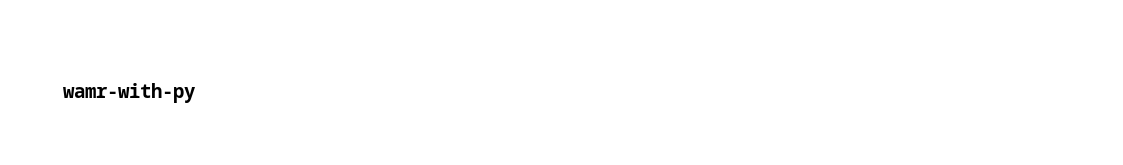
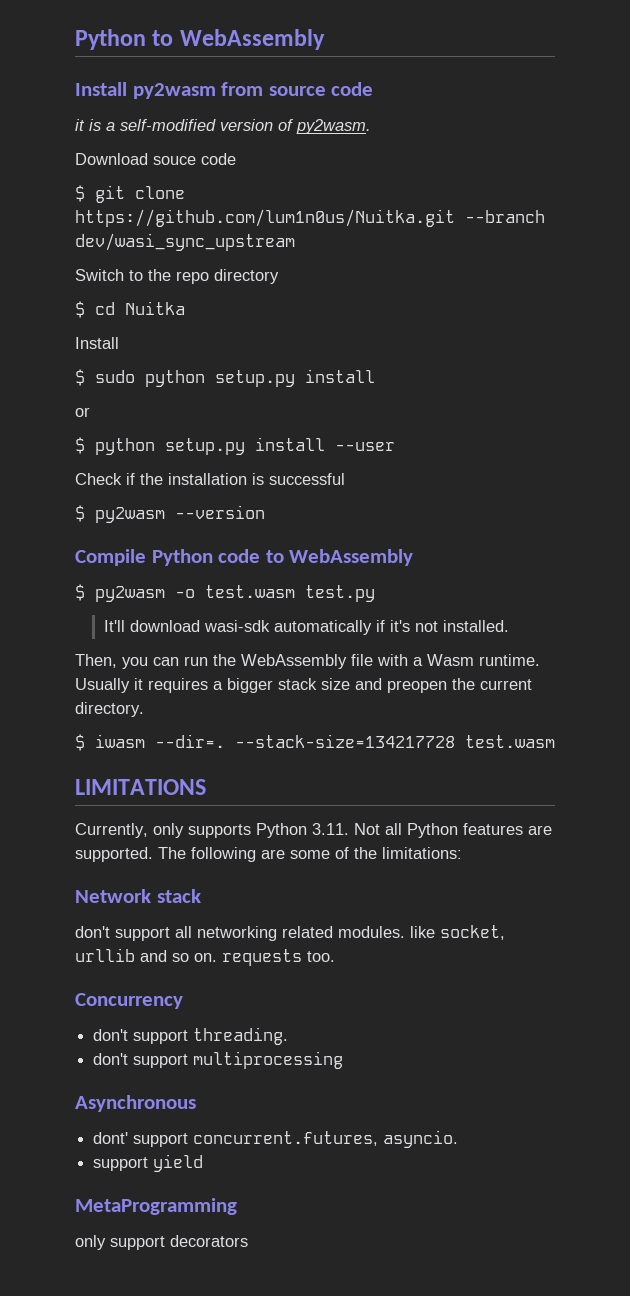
[63,83,196,103] wamr-with-py -> [75,29,325,50] [75,82,374,99] [75,119,371,134] [75,153,236,165] [75,185,185,203] [75,209,545,227] [75,233,295,251] [75,269,279,284] [75,301,185,318] [75,337,119,349] [75,369,375,387] [75,407,90,417] [75,437,395,455] [75,473,345,485] [75,505,265,523] [75,549,414,566] [75,584,375,602] [103,620,509,635] [75,654,540,669] [75,678,532,693] [75,702,144,717] [75,734,555,751] [75,779,206,795] [75,823,552,838] [75,847,462,862] [75,889,201,903] [75,925,505,941] [75,948,335,966] [75,993,183,1009] [93,1027,289,1045] [93,1051,344,1069] [75,1095,196,1112] [93,1130,459,1148] [93,1154,204,1172] [75,1198,237,1215] [75,1235,248,1250] Python to WebAssembly // Install py2wasm from source code // it is a self-modified version of py2wasm. // Download souce code // $ git clone https://github.com/lum1n0us/Nuitka.git --branch dev/wasi_sync_upstream // Switch to the repo directory // $ cd Nuitka // Install // $ sudo python setup.py install // or // $ python setup.py install --user // Check if the installation is successful // $ py2wasm --version // Compile Python code to WebAssembly // $ py2wasm -o test.wasm test.py // It'll download wasi-sdk automatically if it's not installed. // Then, you can run the WebAssembly file with a Wasm runtime. Usually it requires a bigger stack size and preopen the current directory. // $ iwasm --dir=. --stack-size=134217728 test.wasm // LIMITATIONS // Currently, only supports Python 3.11. Not all Python features are supported. The following are some of the limitations: // Network stack // don't support all networking related modules. like socket, urllib and so on. requests too. // Concurrency // don't support threading. // don't support multiprocessing // Asynchronous // dont' support concurrent.futures, asyncio. // support yield // MetaProgramming // only support decorators

